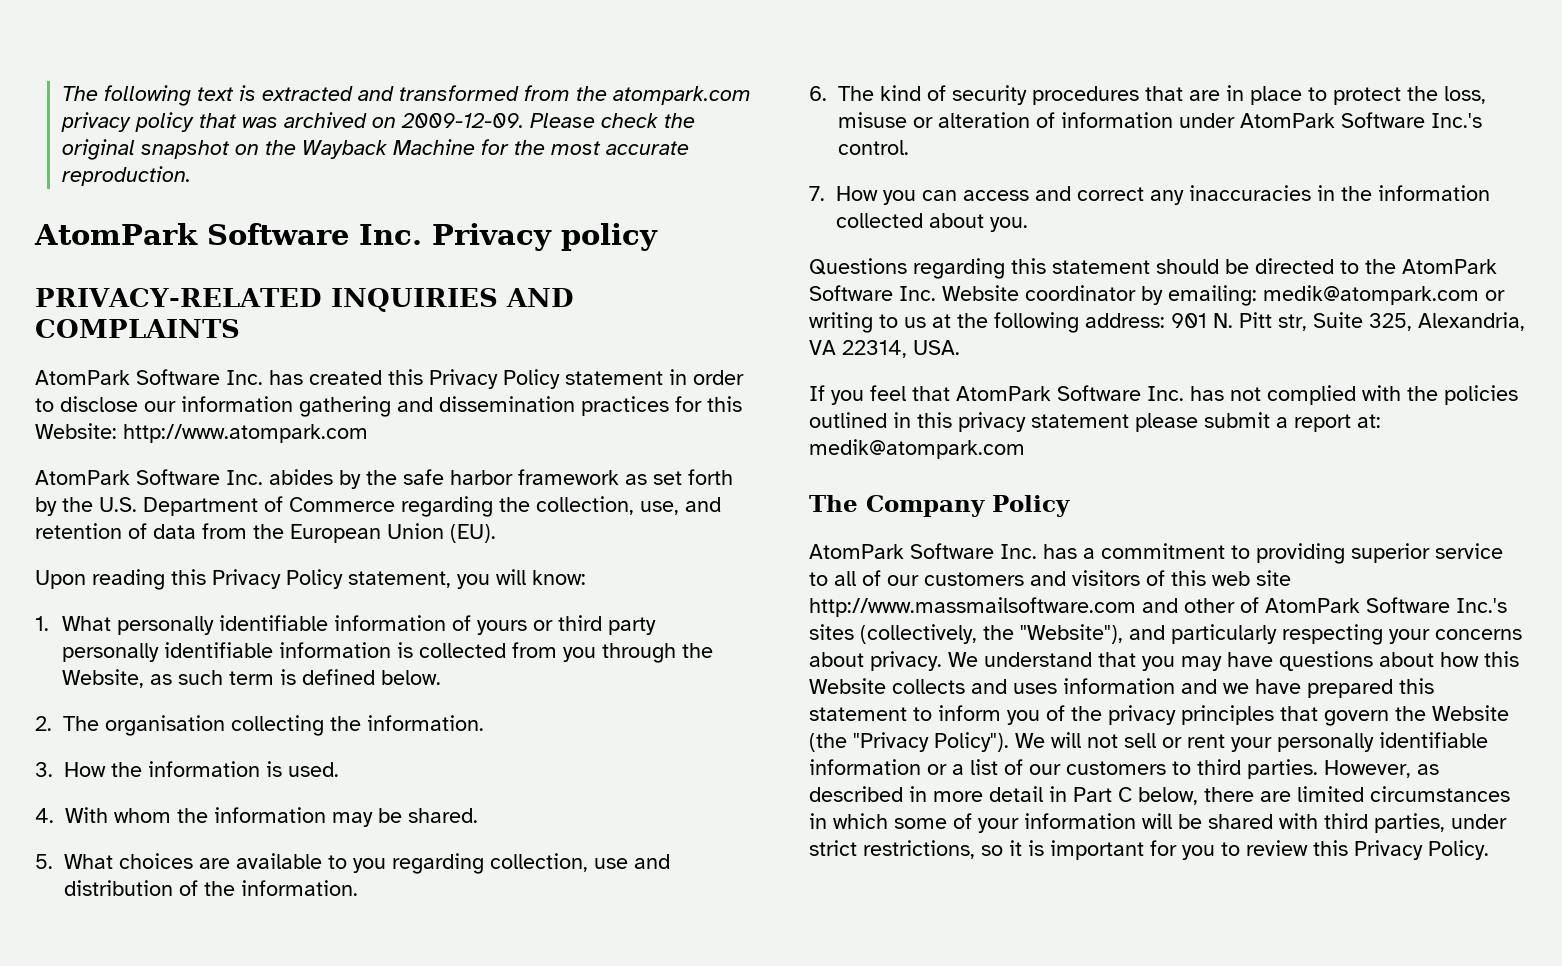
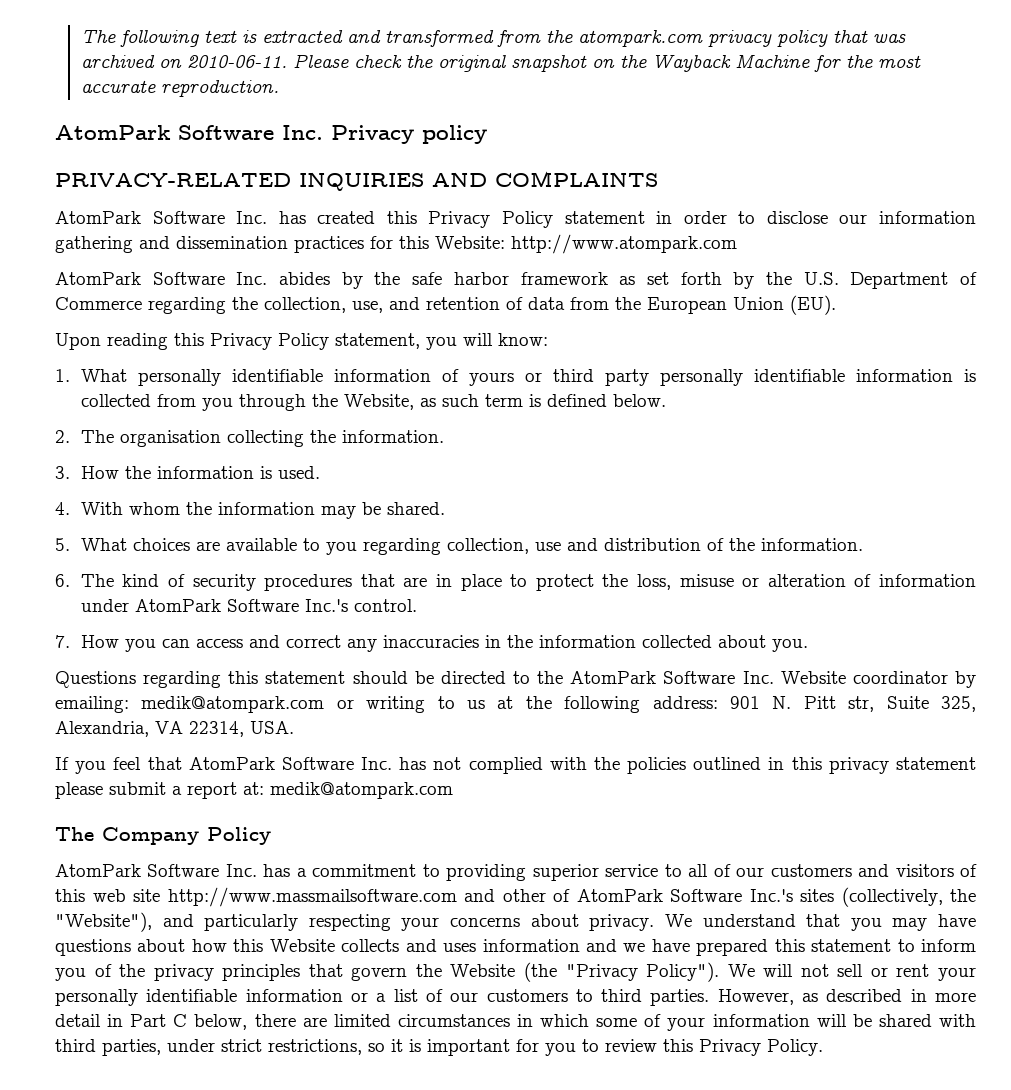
[401,113,525,128] 2009-12-09. -> [186,55,287,68] 2010-06-11.

